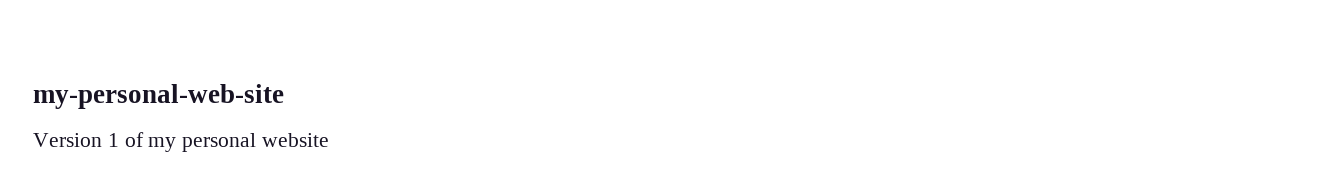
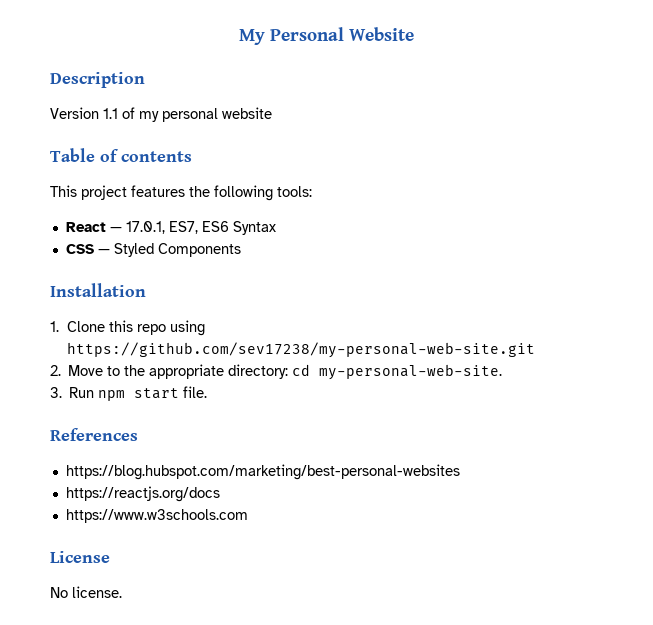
[33,84,284,109] my-personal-web-site -> [239,27,414,45] [50,72,145,88] My Personal Website // Description
[107,133,119,147] 1 -> [103,108,118,119] 1.1
(330, 140) none -> [50,148,192,162] [50,185,312,201] [65,221,276,235] [65,243,241,257] [50,283,146,297] [50,320,206,336] [67,342,536,358] [50,364,503,380] [50,386,208,401] [50,428,138,441] [65,464,460,480] [65,486,220,502] [65,509,248,523] [50,551,110,563] [50,586,122,598] // Table of contents // This project features the following tools: // React — 17.0.1, ES7, ES6 Syntax // CSS — Styled Components // Installation // 1. Clone this repo using https://github.com/sev17238/my-personal-web-site.git // 2. Move to the appropriate directory: cd my-personal-web-site. // 3. Run npm start file. // References // https://blog.hubspot.com/marketing/best-personal-websites // https://reactjs.org/docs // https://www.w3schools.com // License // No license.

